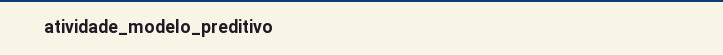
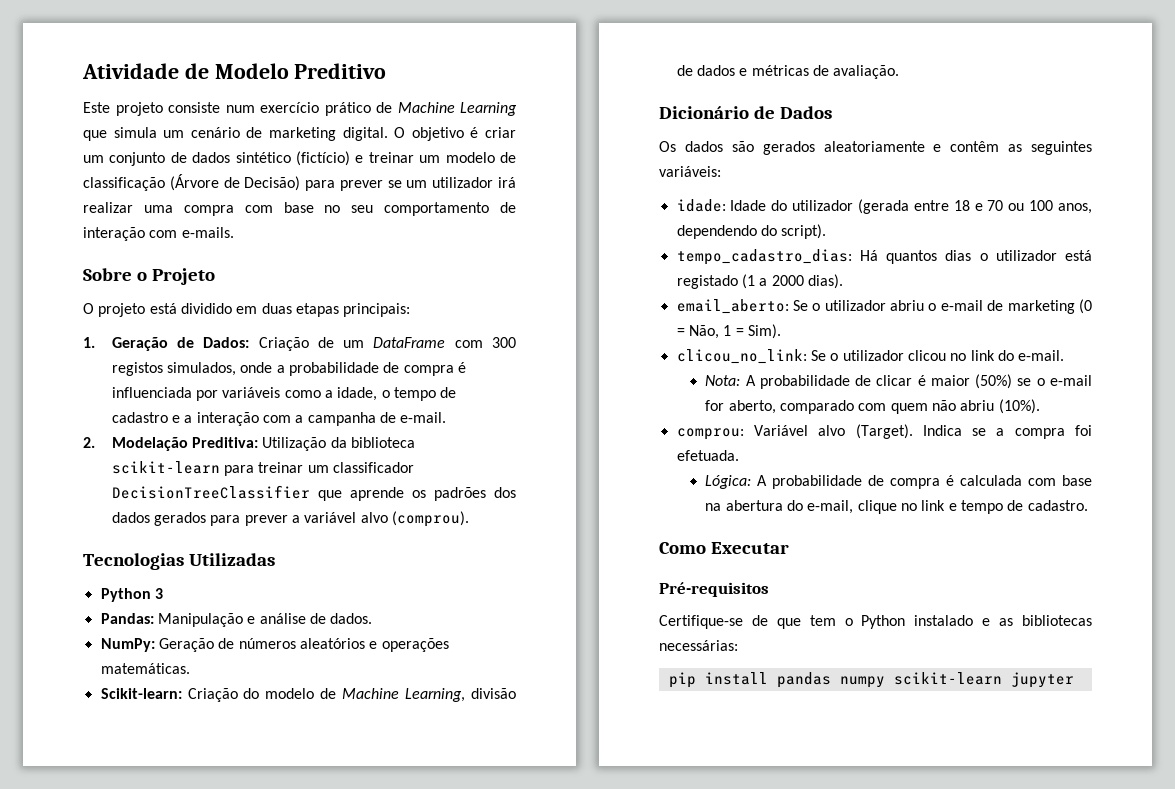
[44,19,273,37] atividade_modelo_preditivo -> [82,63,387,79] [83,102,517,116] [83,127,516,141] [83,151,516,166] [83,174,516,191] [83,202,516,216] [83,227,234,241] [83,268,216,285] [83,303,411,317] [83,337,516,351] [111,362,466,376] [111,387,457,401] [111,412,447,426] [83,437,416,451] [111,461,415,476] [111,485,516,501] [111,511,469,527] [83,553,276,570] [100,588,163,602] [100,613,373,627] [100,638,449,652] [100,663,190,674] [100,688,516,702] [676,65,900,79] [659,106,833,119] [659,141,1092,155] [659,166,721,177] [676,199,1092,214] [676,224,827,239] [676,249,1092,265] [676,274,843,289] [676,299,1092,314] [676,324,781,339] [676,349,1065,364] [705,374,1093,389] [705,399,1040,414] [676,424,1092,440] [676,450,739,461] [705,475,1092,489] [705,500,1088,514] [659,542,790,554] [659,582,769,597] [659,615,1092,629] [659,640,738,651] [668,672,1074,688] Atividade de Modelo Preditivo // Este projeto consiste num exercício prático de Machine Learning que simula um cenário de marketing digital. O objetivo é criar um conjunto de dados sintético (fictício) e treinar um modelo de classificação (Árvore de Decisão) para prever se um utilizador irá realizar uma compra com base no seu comportamento de interação com e-mails. // Sobre o Projeto // O projeto está dividido em duas etapas principais: // 1. Geração de Dados: Criação de um DataFrame com 300 registos simulados, onde a probabilidade de compra é influenciada por variáveis como a idade, o tempo de cadastro e a interação com a campanha de e-mail. // 2. Modelação Preditiva: Utilização da biblioteca scikit-learn para treinar um classificador DecisionTreeClassifier que aprende os padrões dos dados gerados para prever a variável alvo (comprou). // Tecnologias Utilizadas // Python 3 // Pandas: Manipulação e análise de dados. // NumPy: Geração de números aleatórios e operações matemáticas. // Scikit-learn: Criação do modelo de Machine Learning, divisão de dados e métricas de avaliação. // Dicionário de Dados // Os dados são gerados aleatoriamente e contêm as seguintes variáveis: // idade: Idade do utilizador (gerada entre 18 e 70 ou 100 anos, dependendo do script). // tempo_cadastro_dias: Há quantos dias o utilizador está registado (1 a 2000 dias). // email_aberto: Se o utilizador abriu o e-mail de marketing (0 = Não, 1 = Sim). // clicou_no_link: Se o utilizador clicou no link do e-mail. // Nota: A probabilidade de clicar é maior (50%) se o e-mail for aberto, comparado com quem não abriu (10%). // comprou: Variável alvo (Target). Indica se a compra foi efetuada. // Lógica: A probabilidade de compra é calculada com base na abertura do e-mail, clique no link e tempo de cadastro. // Como Executar // Pré-requisitos // Certifique-se de que tem o Python instalado e as bibliotecas necessárias: // pip install pandas numpy scikit-learn jupyter

